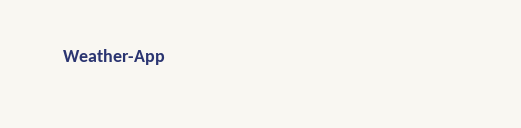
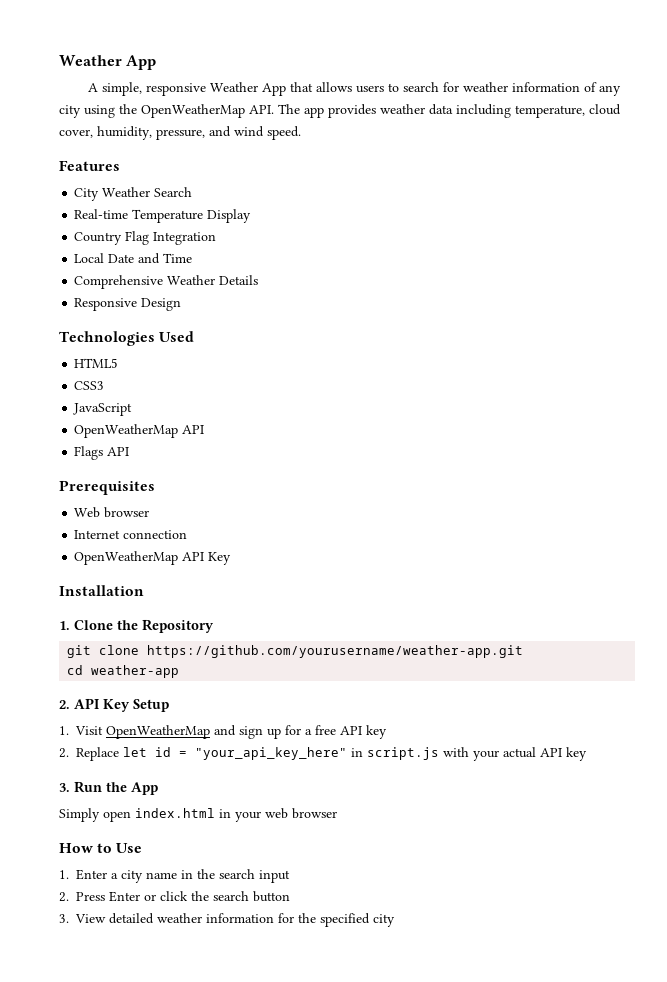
[63,49,165,65] Weather-App -> [59,55,157,70] [88,82,622,96] [59,104,621,118] [59,126,301,140] [59,160,120,171] [74,187,193,201] [74,209,252,223] [74,231,217,245] [74,253,193,264] [74,275,259,289] [74,298,182,311] [59,331,195,346] [74,358,119,368] [74,381,105,390] [73,403,133,416] [74,424,205,438] [74,446,130,460] [59,480,155,495] [74,507,150,518] [74,530,188,539] [74,551,232,565] [59,585,144,596] [59,619,214,633] [67,645,524,658] [67,665,180,678] [59,698,169,712] [59,725,388,739] [59,747,588,761] [59,781,158,795] [59,808,337,822] [59,843,143,853] [59,869,291,883] [59,891,291,902] [59,913,396,927] Weather App // A simple, responsive Weather App that allows users to search for weather information of any city using the OpenWeatherMap API. The app provides weather data including temperature, cloud cover, humidity, pressure, and wind speed. // Features // City Weather Search // Real-time Temperature Display // Country Flag Integration // Local Date and Time // Comprehensive Weather Details // Responsive Design // Technologies Used // HTML5 // CSS3 // JavaScript // OpenWeatherMap API // Flags API // Prerequisites // Web browser // Internet connection // OpenWeatherMap API Key // Installation // 1. Clone the Repository // git clone https://github.com/yourusername/weather-app.git // cd weather-app // 2. API Key Setup // 1. Visit OpenWeatherMap and sign up for a free API key // 2. Replace let id = "your_api_key_here" in script.js with your actual API key // 3. Run the App // Simply open index.html in your web browser // How to Use // 1. Enter a city name in the search input // 2. Press Enter or click the search button // 3. View detailed weather information for the specified city

